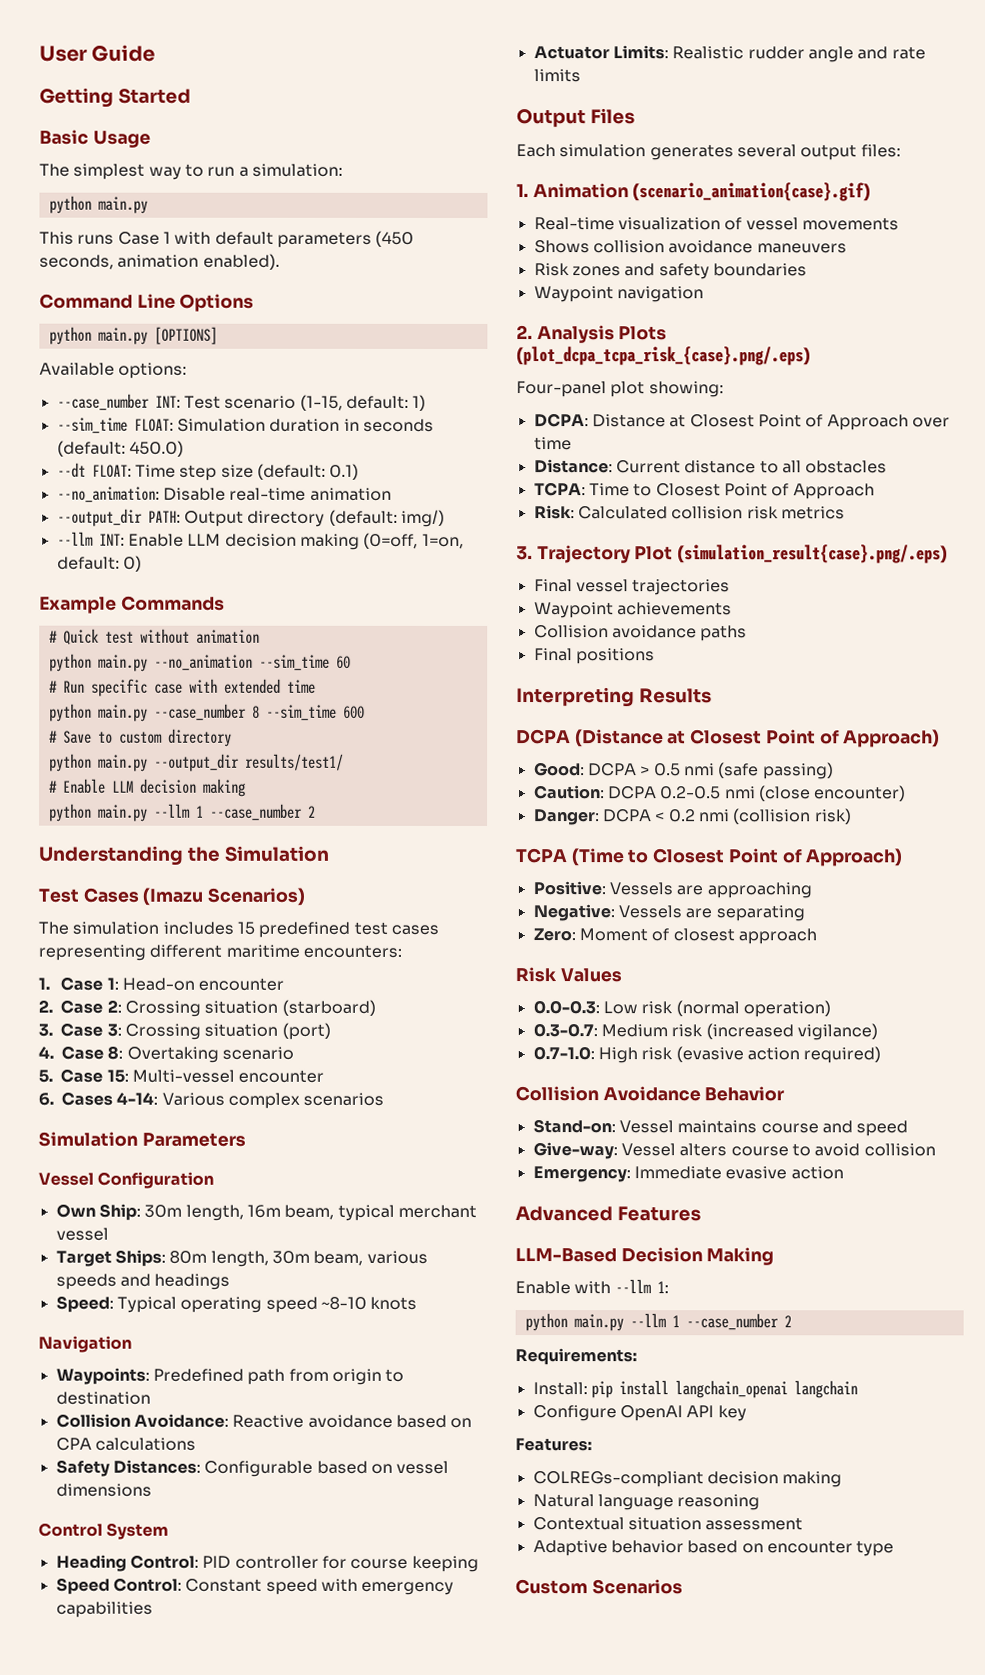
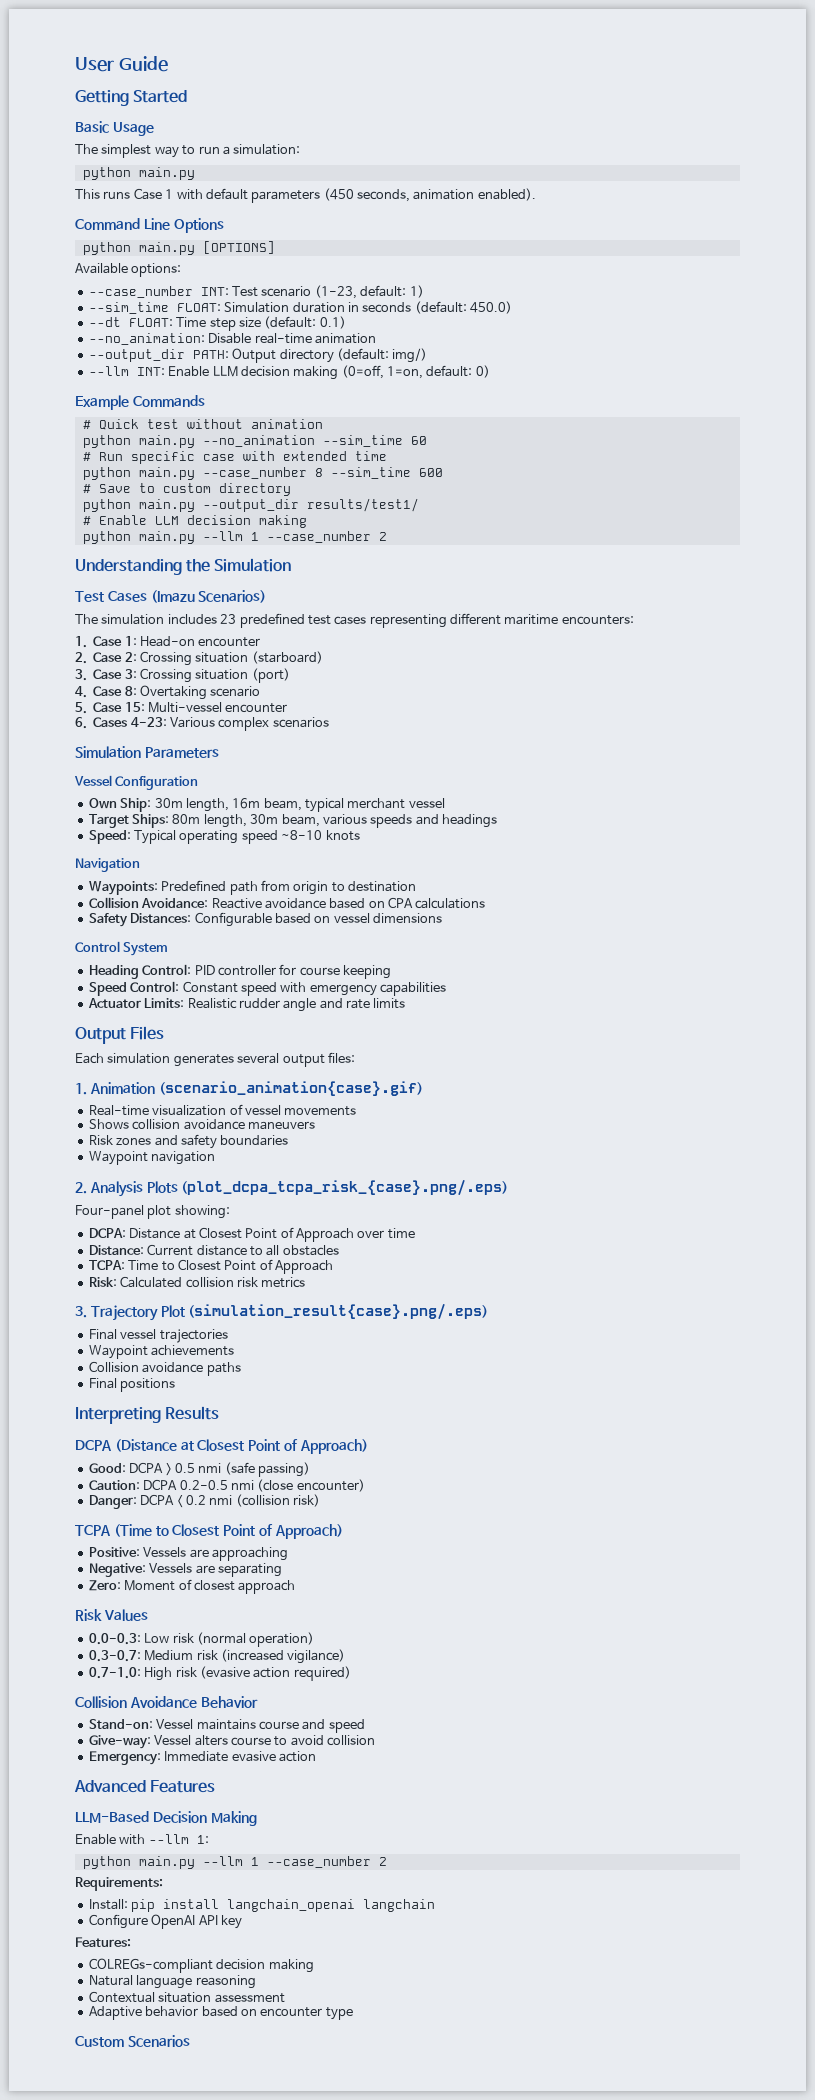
[299,394,343,411] (1-15, -> [314,285,357,299] (1-23,
[236,921,255,935] 15 -> [220,614,237,624] 23
[116,1091,159,1105] 4-14: -> [130,717,167,727] 4-23:

